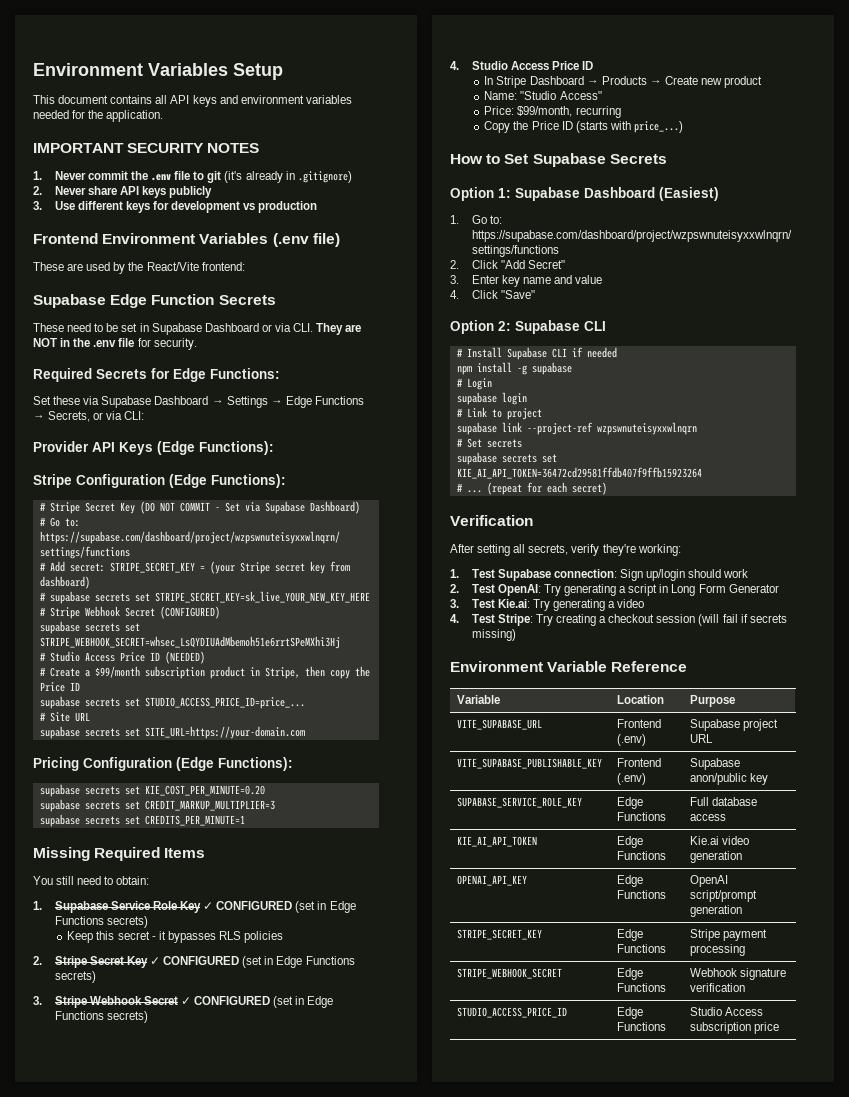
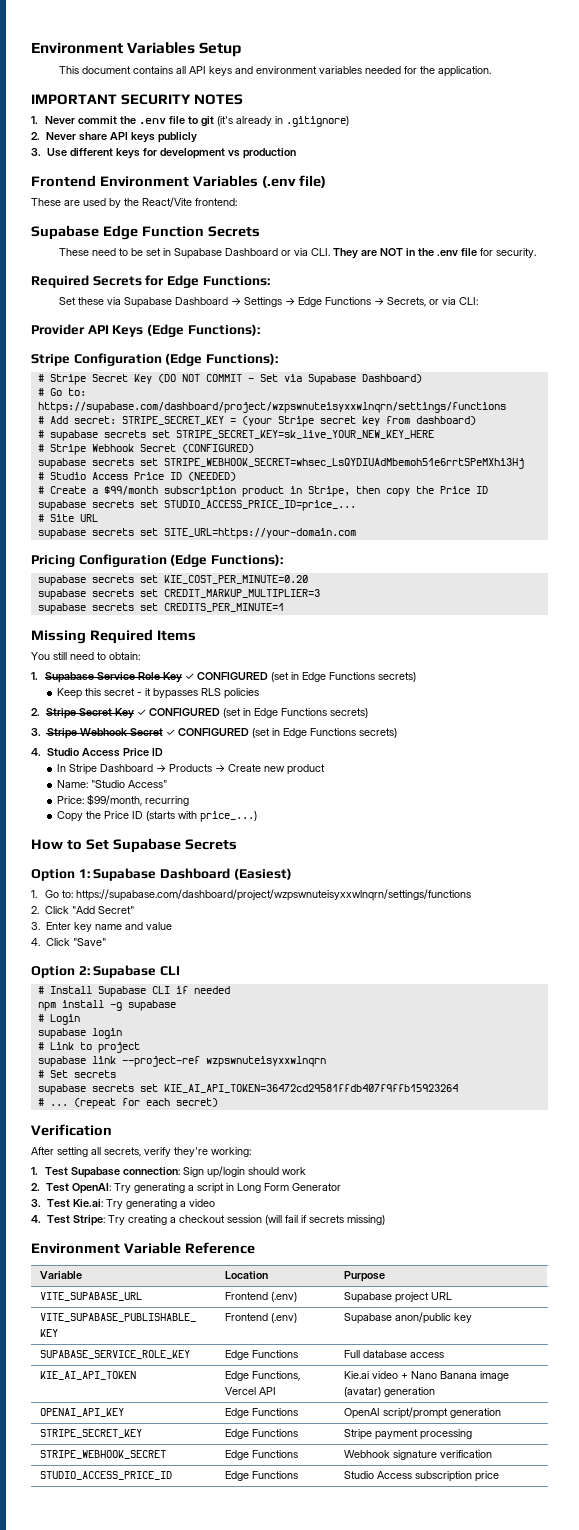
[617,851,667,860] Functions -> [251,1371,300,1381] [224,1387,276,1395] Functions, Vercel API
(750, 840) none -> [400,1371,509,1381] [343,1387,381,1397] + Nano Banana image (avatar)

